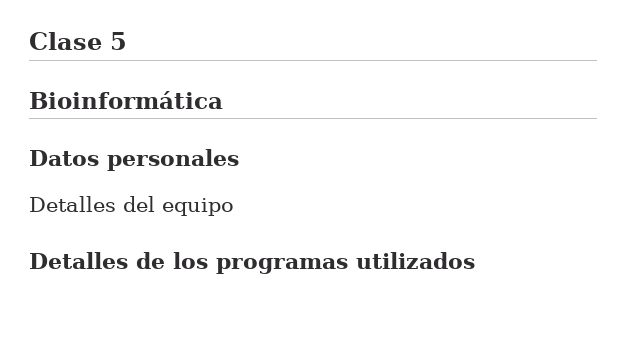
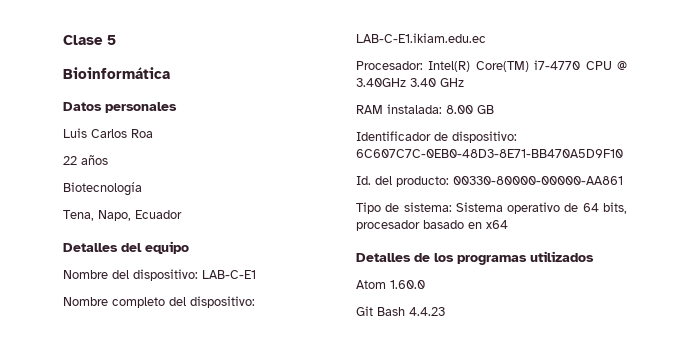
[29,196,234,216] Detalles del equipo -> [63,128,153,138] [63,155,108,165] [63,182,142,196] [63,210,182,221] [63,241,189,254] [63,269,256,281] [63,296,255,308] [356,33,486,43] [356,60,627,72] [356,78,464,87] [356,104,494,114] [356,131,517,143] [356,149,623,158] [356,176,623,187] [356,202,627,214] [356,220,508,231] Luis Carlos Roa // 22 años // Biotecnología // Tena, Napo, Ecuador // Detalles del equipo // Nombre del dispositivo: LAB-C-E1 // Nombre completo del dispositivo: LAB-C-E1.ikiam.edu.ec // Procesador: Intel(R) Core(TM) i7-4770 CPU @ 3.40GHz 3.40 GHz // RAM instalada: 8.00 GB // Identificador de dispositivo: 6C607C7C-0EB0-48D3-8E71-BB470A5D9F10 // Id. del producto: 00330-80000-00000-AA861 // Tipo de sistema: Sistema operativo de 64 bits, procesador basado en x64
(475, 260) none -> [356,280,425,289] [356,306,445,316] // Atom 1.60.0 // Git Bash 4.4.23

